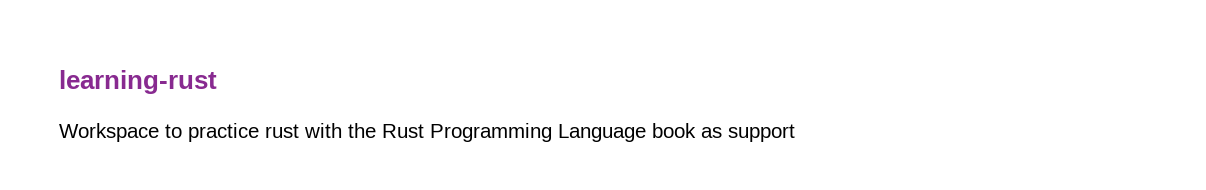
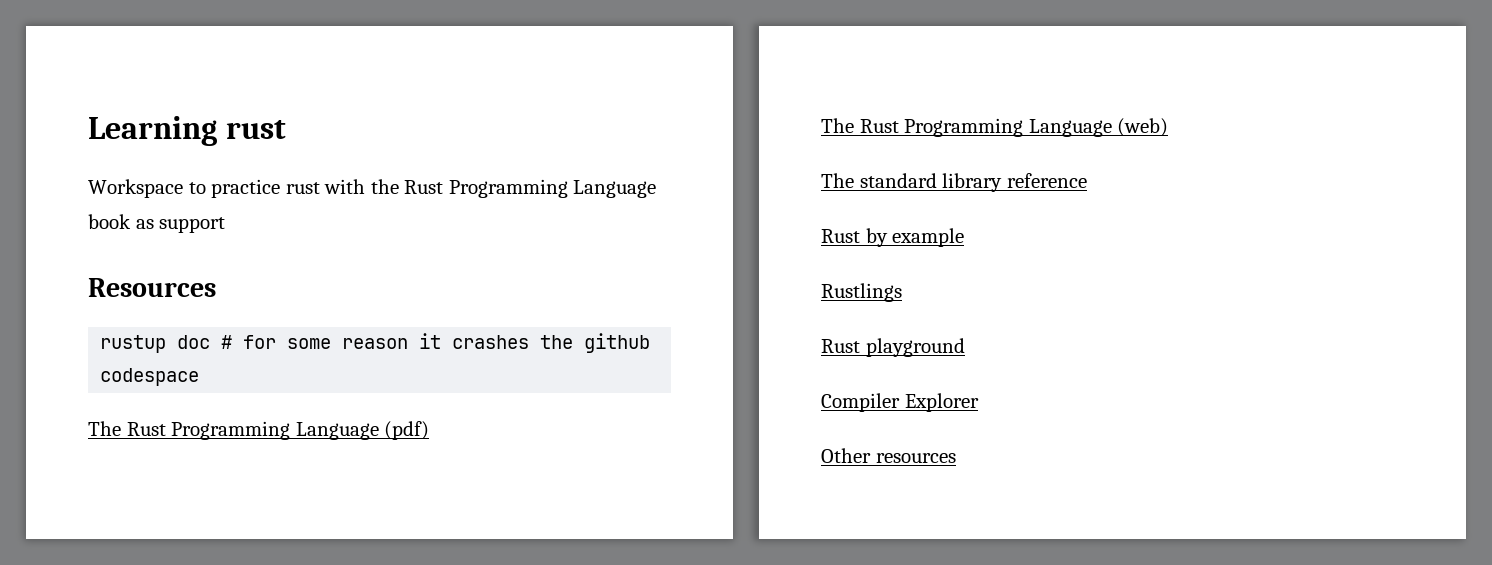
[59,70,217,94] learning-rust -> [88,116,286,146] Learning rust
(795, 133) none -> [88,278,216,297] [100,333,651,353] [100,368,200,386] [88,421,430,440] [821,118,1169,137] [821,173,1087,192] [821,228,965,247] [821,283,902,302] [821,338,965,357] [821,393,979,412] [821,448,956,463] // Resources // rustup doc # for some reason it crashes the github codespace // The Rust Programming Language (pdf) // The Rust Programming Language (web) // The standard library reference // Rust by example // Rustlings // Rust playground // Compiler Explorer // Other resources

